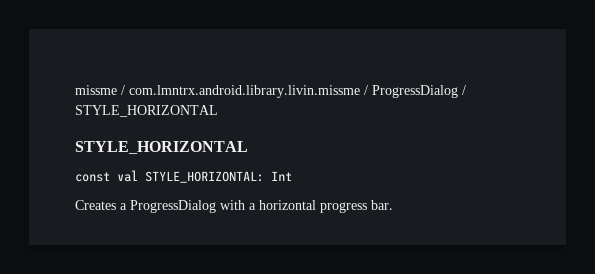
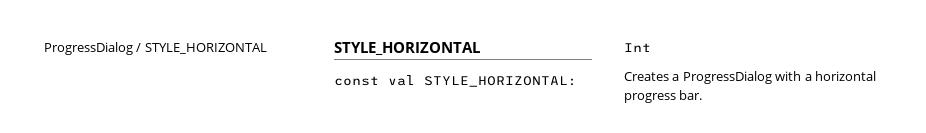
[75,85,368,98] missme / com.lmntrx.android.library.livin.missme / -> (44, 48) none

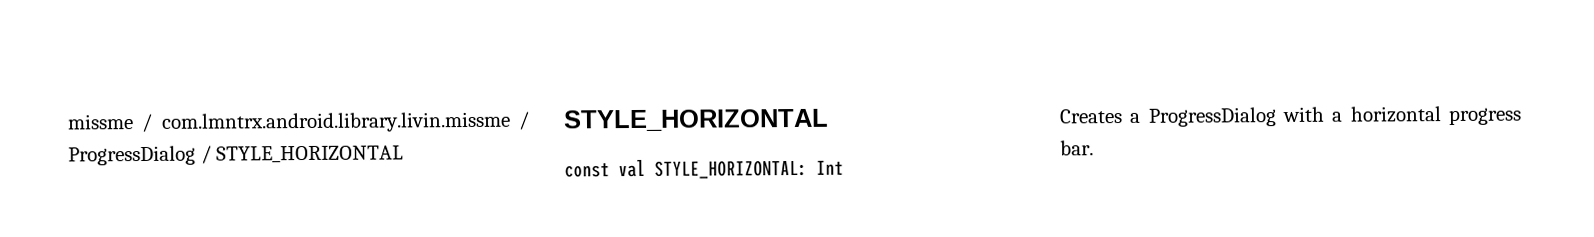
(44, 48) none -> [67,111,530,133] missme / com.lmntrx.android.library.livin.missme /

